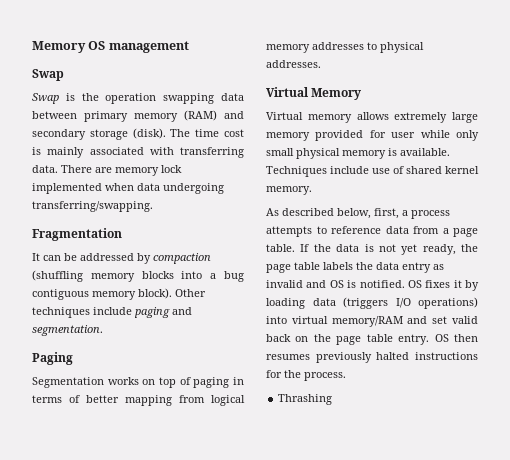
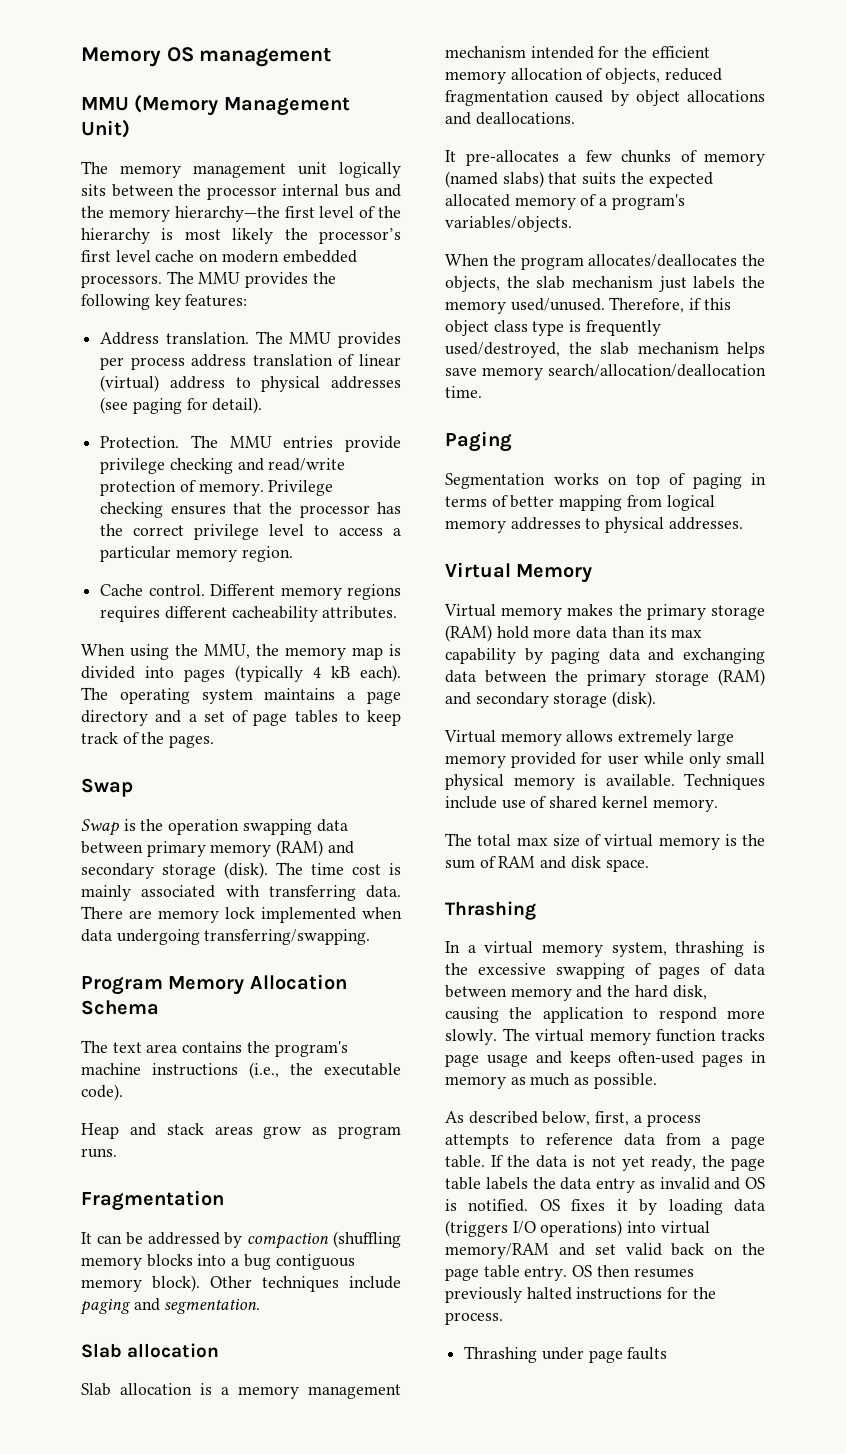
(189, 47) none -> [81,94,350,116] [81,119,130,138] [81,161,401,178] [81,184,401,200] [81,206,401,222] [81,228,401,244] [81,250,357,263] [81,271,336,288] [81,294,248,310] [100,331,401,348] [100,354,401,370] [100,375,401,392] [100,397,263,414] [100,435,401,452] [100,458,346,474] [100,480,334,496] [100,502,401,518] [100,524,401,540] [100,546,293,562] [100,584,401,600] [100,606,398,622] [81,644,401,660] [81,665,401,682] [81,687,401,704] [81,710,401,726] [81,732,215,748] // MMU (Memory Management Unit) // The memory management unit logically sits between the processor internal bus and the memory hierarchy—the first level of the hierarchy is most likely the processor’s first level cache on modern embedded processors. The MMU provides the following key features: // Address translation. The MMU provides per process address translation of linear (virtual) address to physical addresses (see paging for detail). // Protection. The MMU entries provide privilege checking and read/write protection of memory. Privilege checking ensures that the processor has the correct privilege level to access a particular memory region. // Cache control. Different memory regions requires different cacheability attributes. // When using the MMU, the memory map is divided into pages (typically 4 kB each). The operating system maintains a page directory and a set of page tables to keep track of the pages.
(153, 206) none -> [81,974,347,995] [81,1000,159,1015] [81,1040,348,1057] [81,1062,401,1079] [81,1084,123,1101] [81,1123,401,1139] [81,1148,117,1158] // Program Memory Allocation Schema // The text area contains the program's machine instructions (i.e., the executable code). // Heap and stack areas grow as program runs.
(103, 330) none -> [81,1343,220,1358] [81,1383,401,1399] [445,46,710,59] [445,68,722,84] [445,90,765,106] [445,112,575,125] [445,150,765,166] [445,171,713,188] [445,194,685,210] [445,216,572,232] [445,254,765,270] [445,276,765,292] [445,297,731,314] [445,320,661,336] [445,342,765,358] [445,364,766,380] [445,386,482,398] // Slab allocation // Slab allocation is a memory management mechanism intended for the efficient memory allocation of objects, reduced fragmentation caused by object allocations and deallocations. // It pre-allocates a few chunks of memory (named slabs) that suits the expected allocated memory of a program's variables/objects. // When the program allocates/deallocates the objects, the slab mechanism just labels the memory used/unused. Therefore, if this object class type is frequently used/destroyed, the slab mechanism helps save memory search/allocation/deallocation time.
(362, 94) none -> [444,604,765,620] [445,625,703,642] [445,648,765,664] [445,669,765,686] [445,691,657,708] // Virtual memory makes the primary storage (RAM) hold more data than its max capability by paging data and exchanging data between the primary storage (RAM) and secondary storage (disk).
(312, 190) none -> [445,833,765,850] [445,856,649,872] [445,901,536,920] [445,941,765,957] [445,963,765,979] [445,985,707,1001] [445,1007,765,1023] [445,1028,765,1045] [445,1051,766,1067] [445,1073,657,1089] // The total max size of virtual memory is the sum of RAM and disk space. // Thrashing // In a virtual memory system, thrashing is the excessive swapping of pages of data between memory and the hard disk, causing the application to respond more slowly. The virtual memory function tracks page usage and keeps often-used pages in memory as much as possible.
(333, 399) none -> [541,1347,668,1363] under page faults

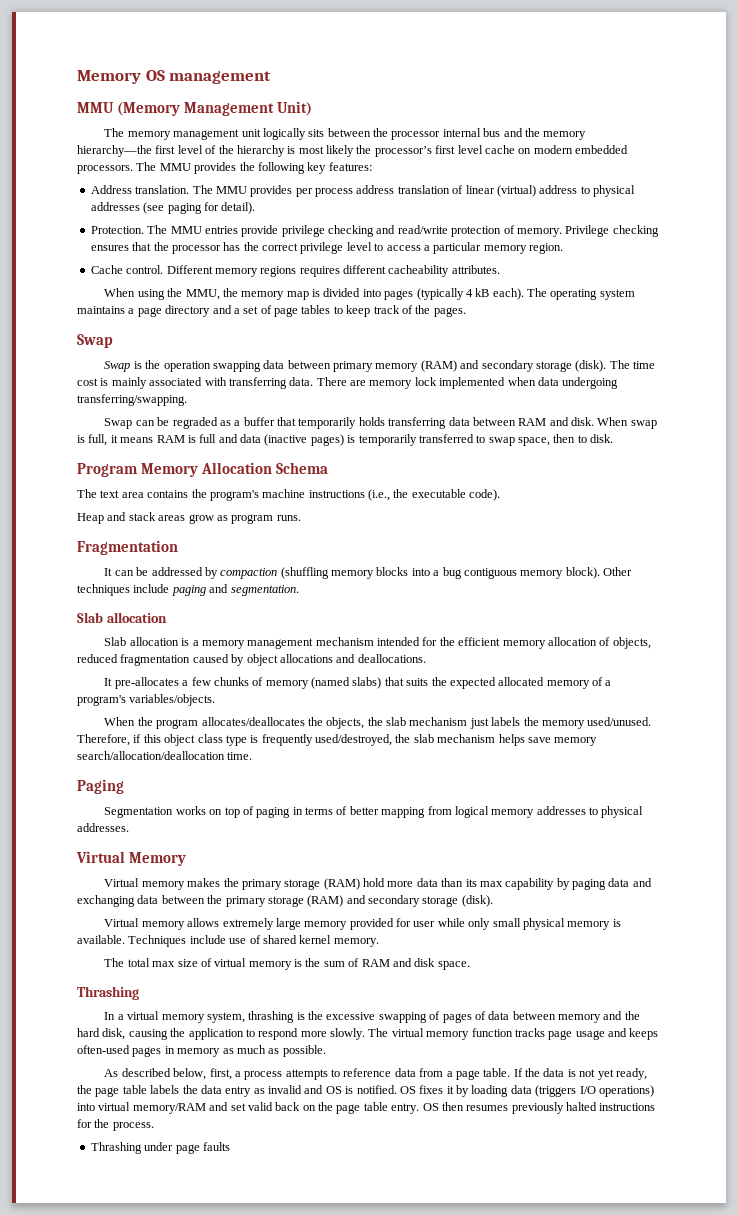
(371, 937) none -> [104,417,657,429] [77,434,614,446] // Swap can be regraded as a buffer that temporarily holds transferring data between RAM and disk. When swap is full, it means RAM is full and data (inactive pages) is temporarily transferred to swap space, then to disk.

